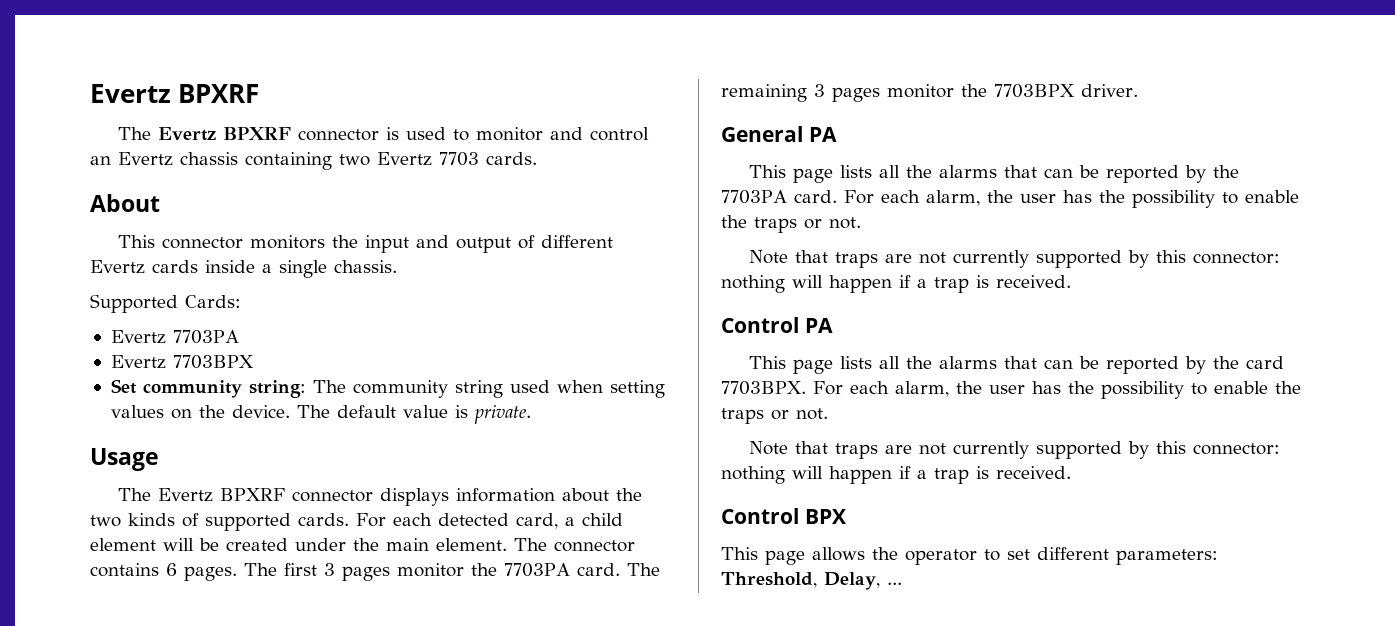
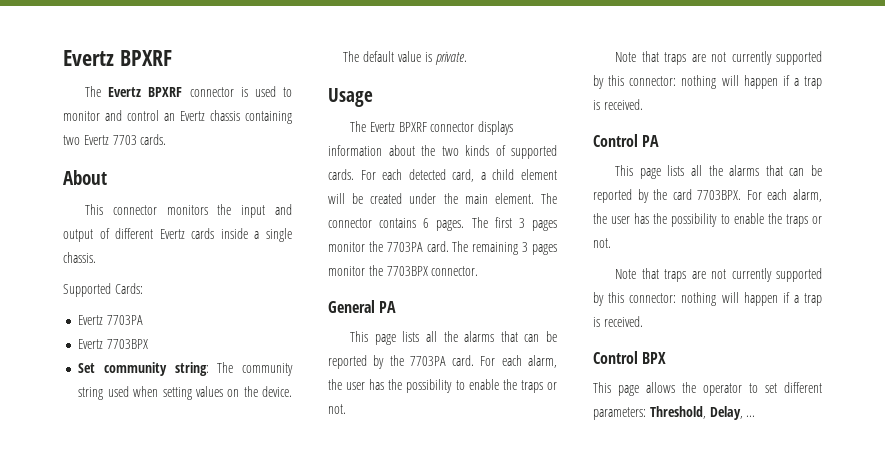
[1081,84,1138,97] driver. -> [431,266,479,276] connector.

